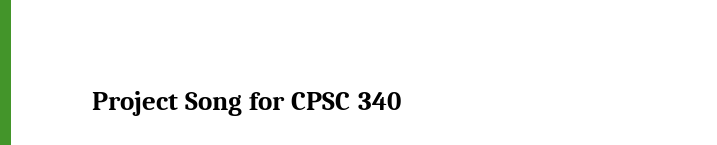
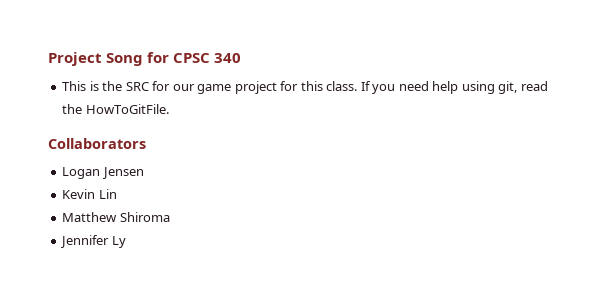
(401, 101) none -> [62,81,548,94] [62,104,169,114] [48,138,146,149] [62,167,144,179] [62,189,117,199] [62,212,170,222] [60,235,126,248] // This is the SRC for our game project for this class. If you need help using git, read the HowToGitFile. // Collaborators // Logan Jensen // Kevin Lin // Matthew Shiroma // Jennifer Ly

